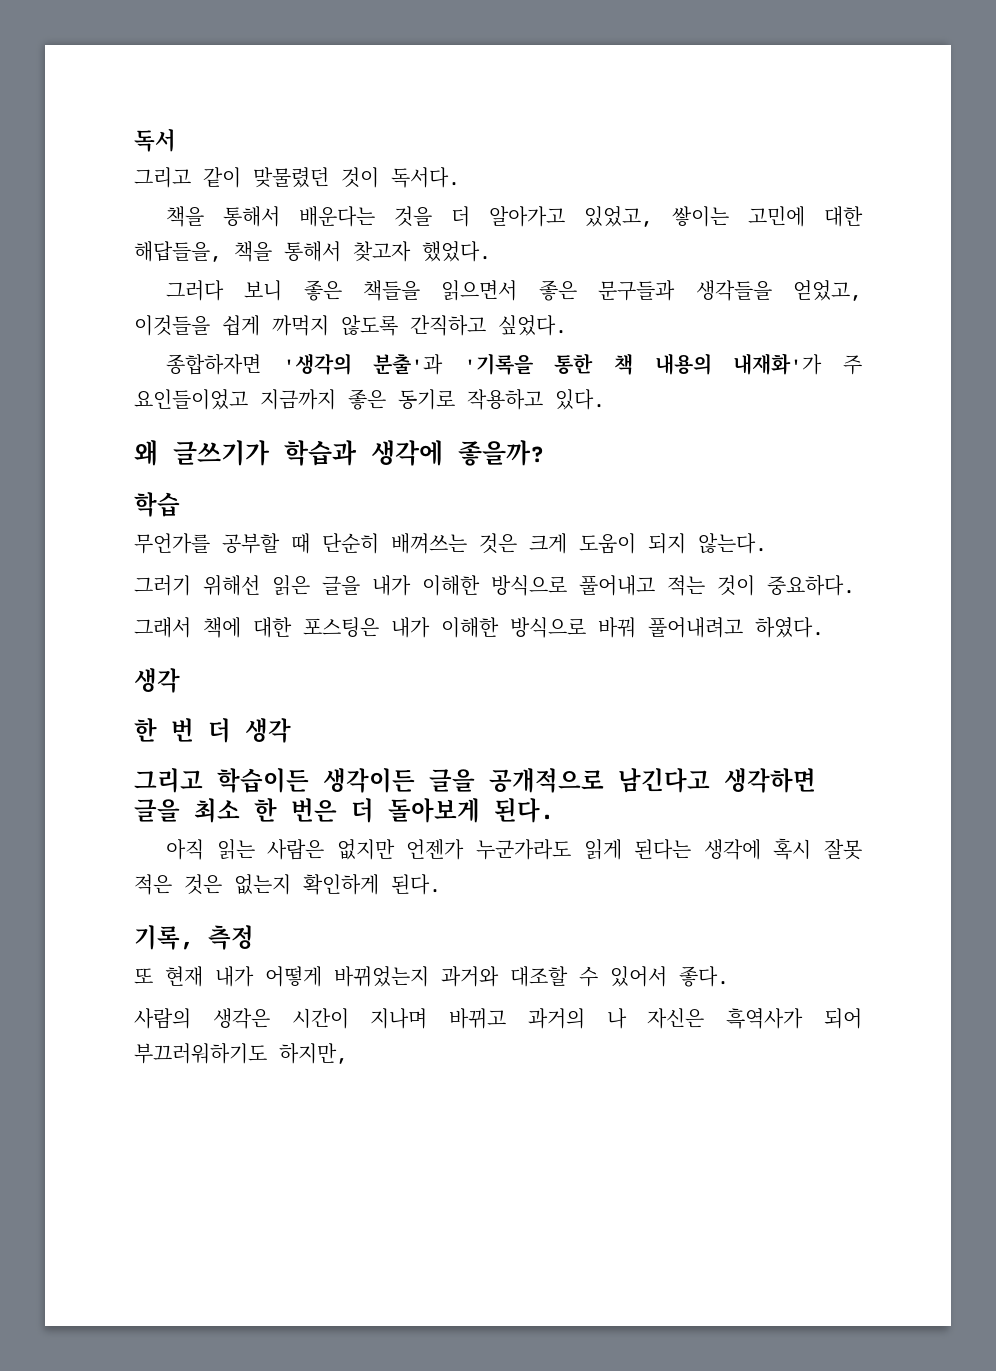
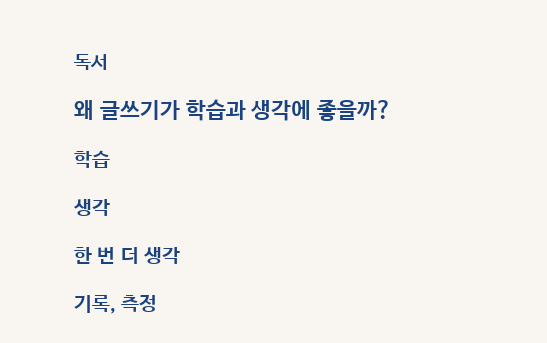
[134,167,460,188] [165,206,864,227] [134,241,491,262] [165,280,862,301] [134,315,567,336] [165,353,862,375] [134,389,605,410] // 그리고 같이 맞물렸던 것이 독서다. // 책을 통해서 배운다는 것을 더 알아가고 있었고, 쌓이는 고민에 대한 해답들을, 책을 통해서 찾고자 했었다. // 그러다 보니 좋은 책들을 읽으면서 좋은 문구들과 생각들을 얻었고, 이것들을 쉽게 까먹지 않도록 간직하고 싶었다. // 종합하자면 '생각의 분출'과 '기록을 통한 책 내용의 내재화'가 주 요인들이었고 지금까지 좋은 동기로 작용하고 있다. -> (108, 62) none
[134,533,767,554] [134,575,855,596] [134,617,824,638] // 무언가를 공부할 때 단순히 배껴쓰는 것은 크게 도움이 되지 않는다. // 그러기 위해선 읽은 글을 내가 이해한 방식으로 풀어내고 적는 것이 중요하다. // 그래서 책에 대한 포스팅은 내가 이해한 방식으로 바꿔 풀어내려고 하였다. -> (110, 159) none
[134,768,816,793] [134,798,554,823] [165,838,863,860] [134,874,441,895] [134,925,254,950] [134,966,729,987] [134,1008,863,1029] [134,1043,348,1064] 그리고 학습이든 생각이든 글을 공개적으로 남긴다고 생각하면 글을 최소 한 번은 더 돌아보게 된다. // 아직 읽는 사람은 없지만 언젠가 누군가라도 읽게 된다는 생각에 혹시 잘못 적은 것은 없는지 확인하게 된다. // 기록, 측정 // 또 현재 내가 어떻게 바뀌었는지 과거와 대조할 수 있어서 좋다. // 사람의 생각은 시간이 지나며 바뀌고 과거의 나 자신은 흑역사가 되어 부끄러워하기도 하지만, -> [74,294,158,314] 기록, 측정

